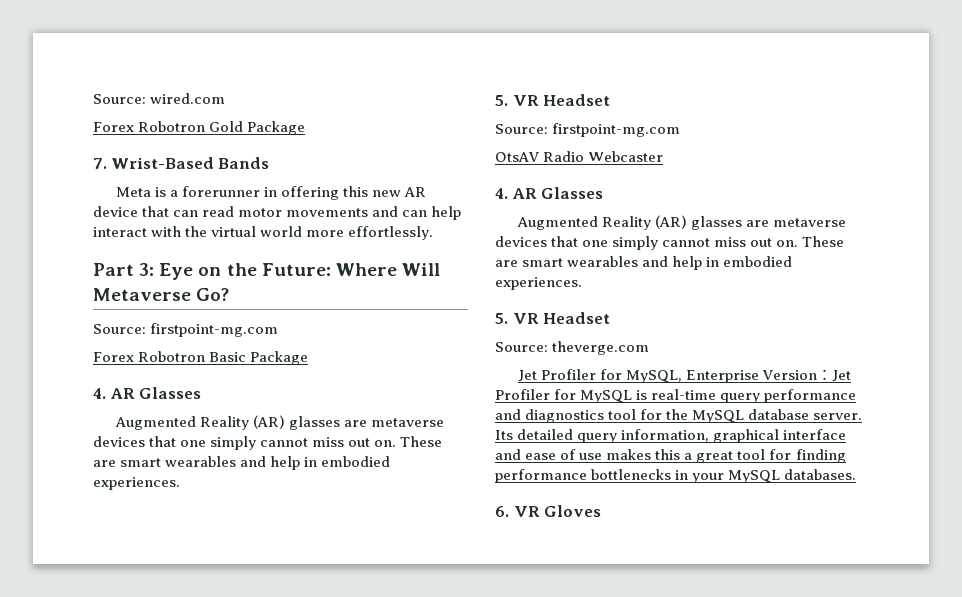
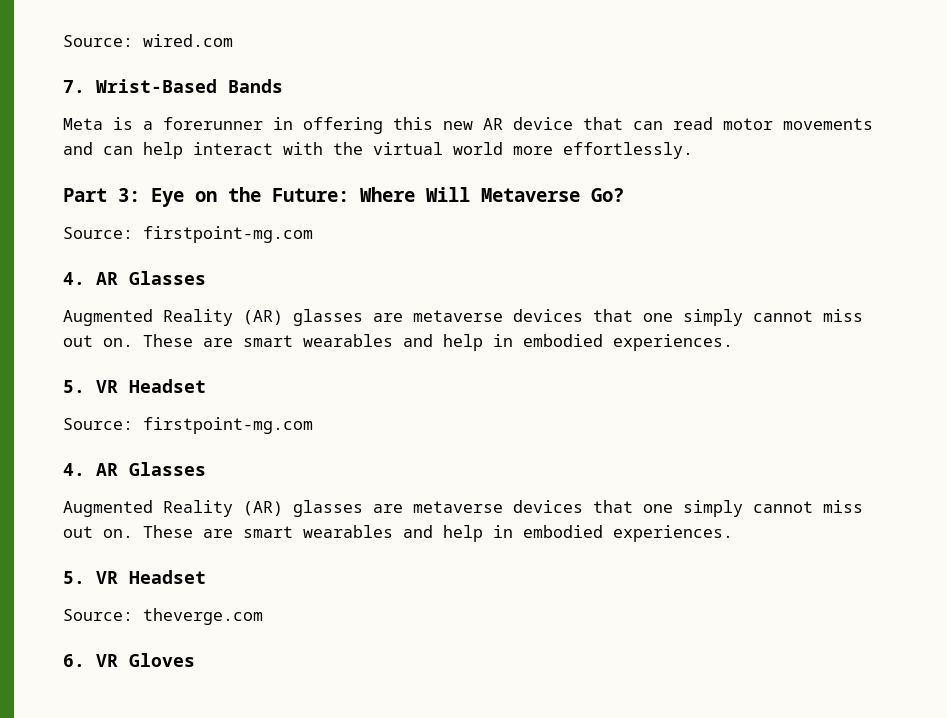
[93,121,306,135] // Forex Robotron Gold Package -> (233, 40) none
[93,351,309,365] // Forex Robotron Basic Package -> (313, 234) none
[495,151,664,162] // OtsAV Radio Webcaster -> (313, 425) none
[517,369,852,383] [495,389,857,403] [495,409,863,423] [495,429,847,443] [495,449,846,463] [495,469,857,483] // Jet Profiler for MySQL, Enterprise Version：Jet Profiler for MySQL is real-time query performance and diagnostics tool for the MySQL database server. Its detailed query information, graphical interface and ease of use makes this a great tool for finding performance bottlenecks in your MySQL databases. -> (263, 616) none

